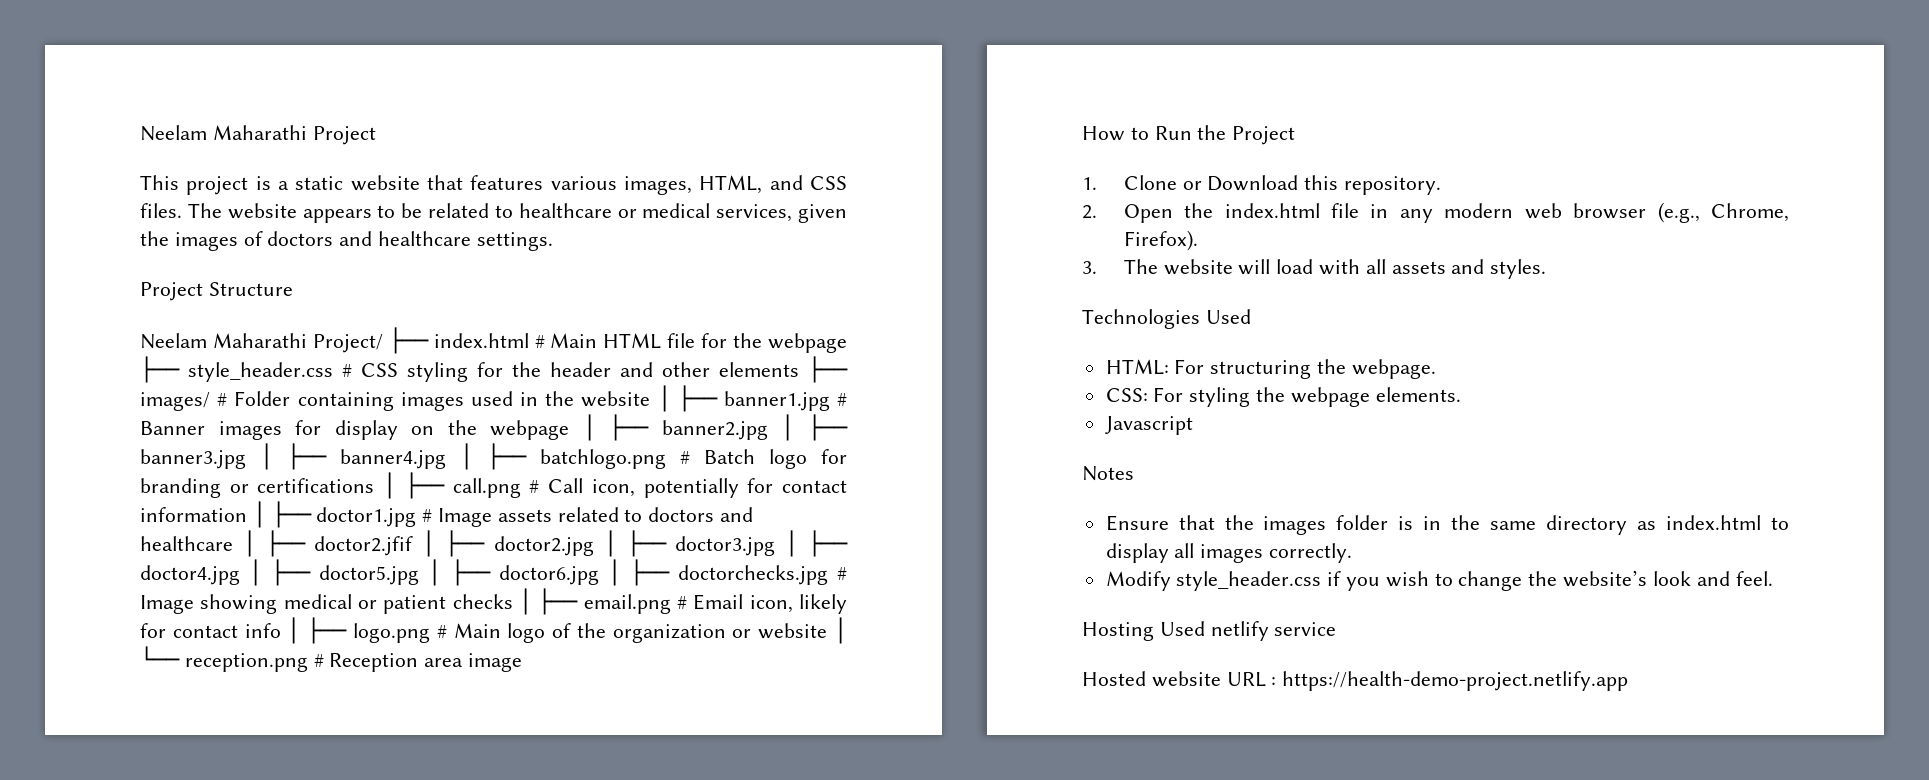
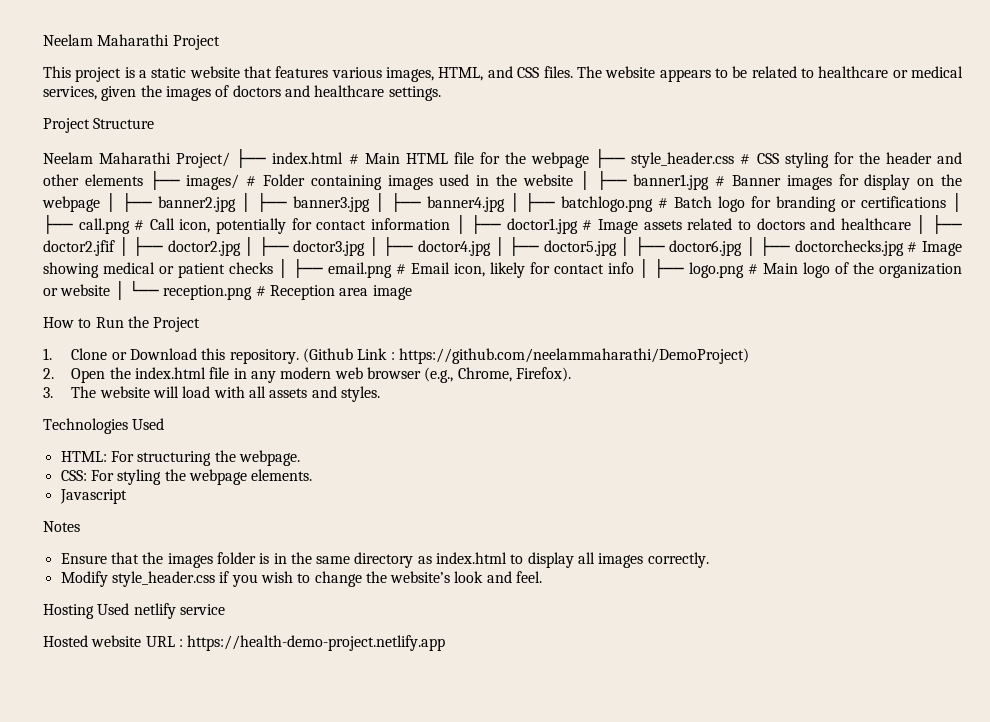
(1441, 185) none -> [302,348,749,364] (Github Link : https://github.com/neelammaharathi/DemoProject)

